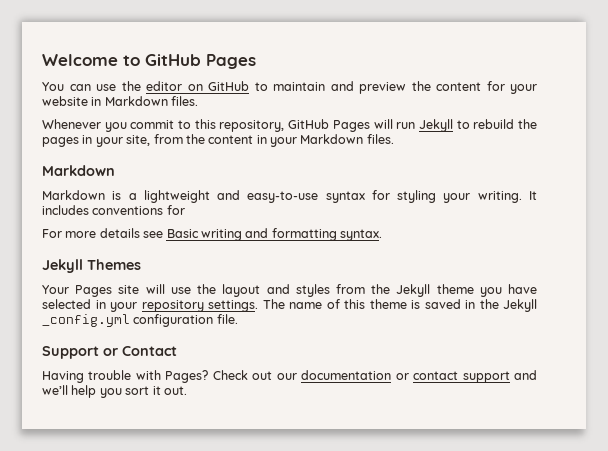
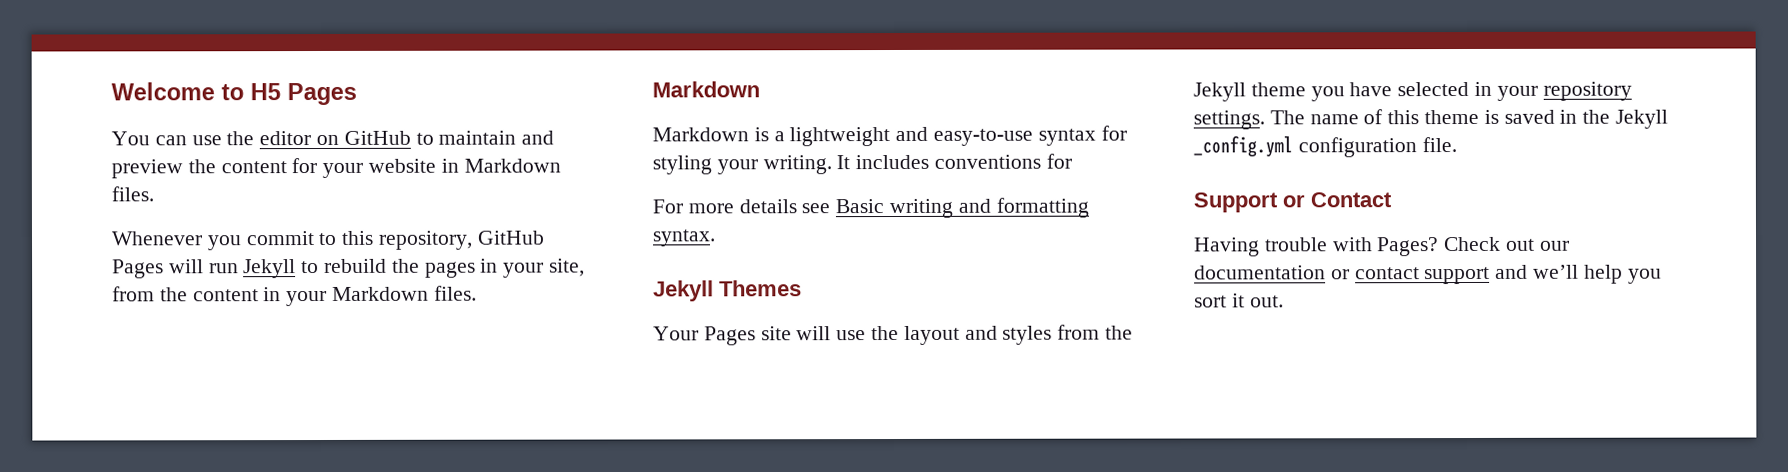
[145,54,201,66] GitHub -> [250,83,281,101] H5

